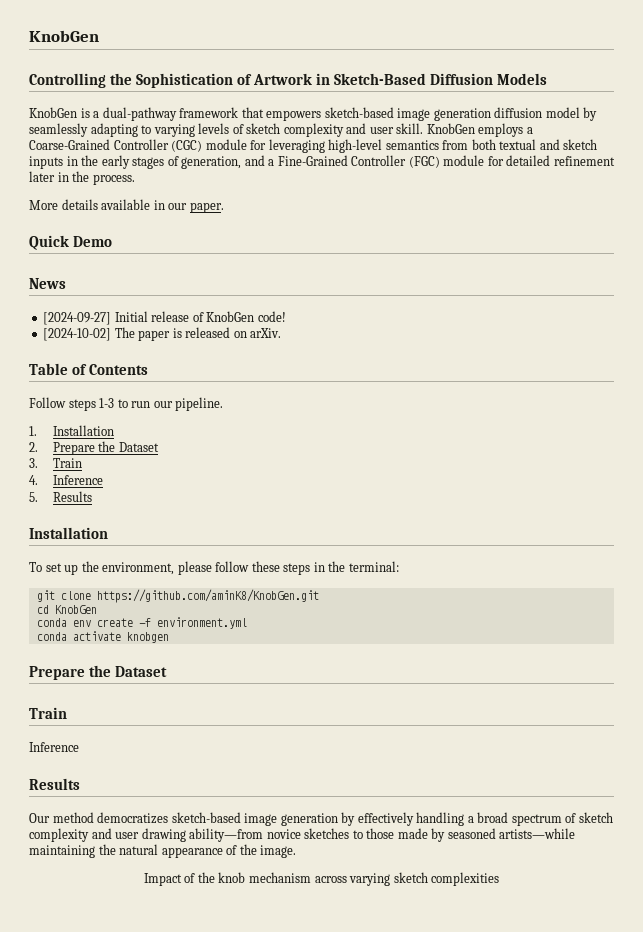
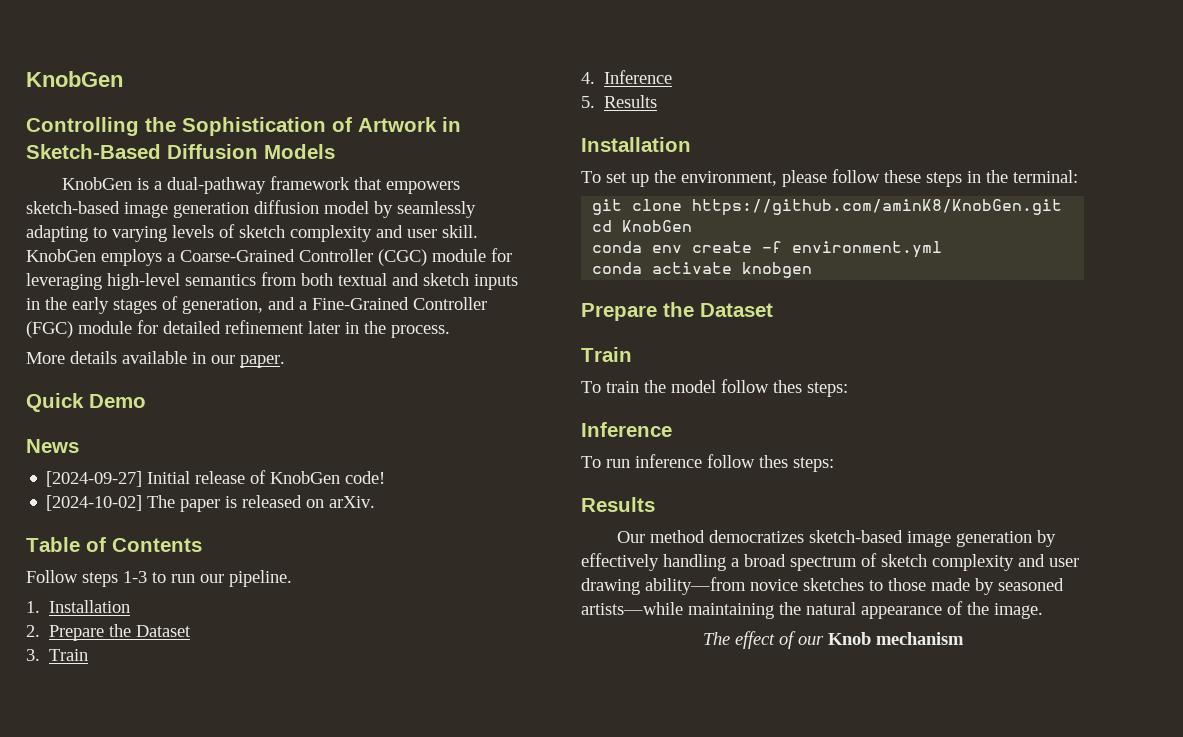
[29,742,79,752] Inference -> [581,379,848,397] [581,422,672,437] [581,454,834,472] To train the model follow thes steps: // Inference // To run inference follow thes steps:
[143,872,500,886] Impact of the knob mechanism across varying sketch complexities -> [702,631,964,649] The effect of our Knob mechanism

